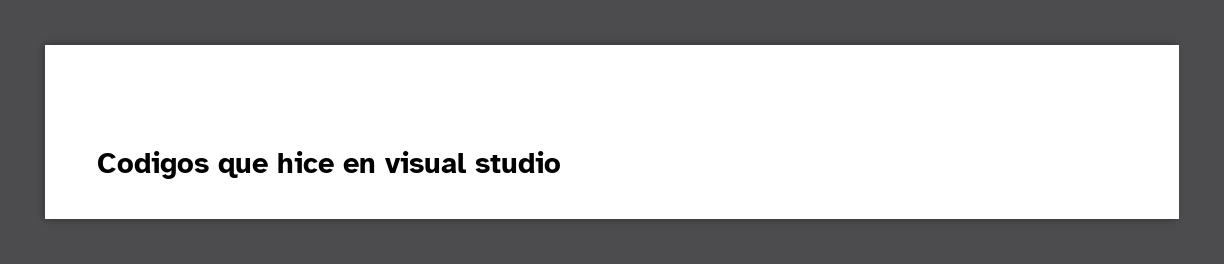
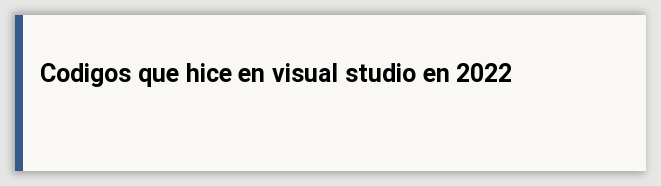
(561, 162) none -> [422,63,513,82] en 2022

